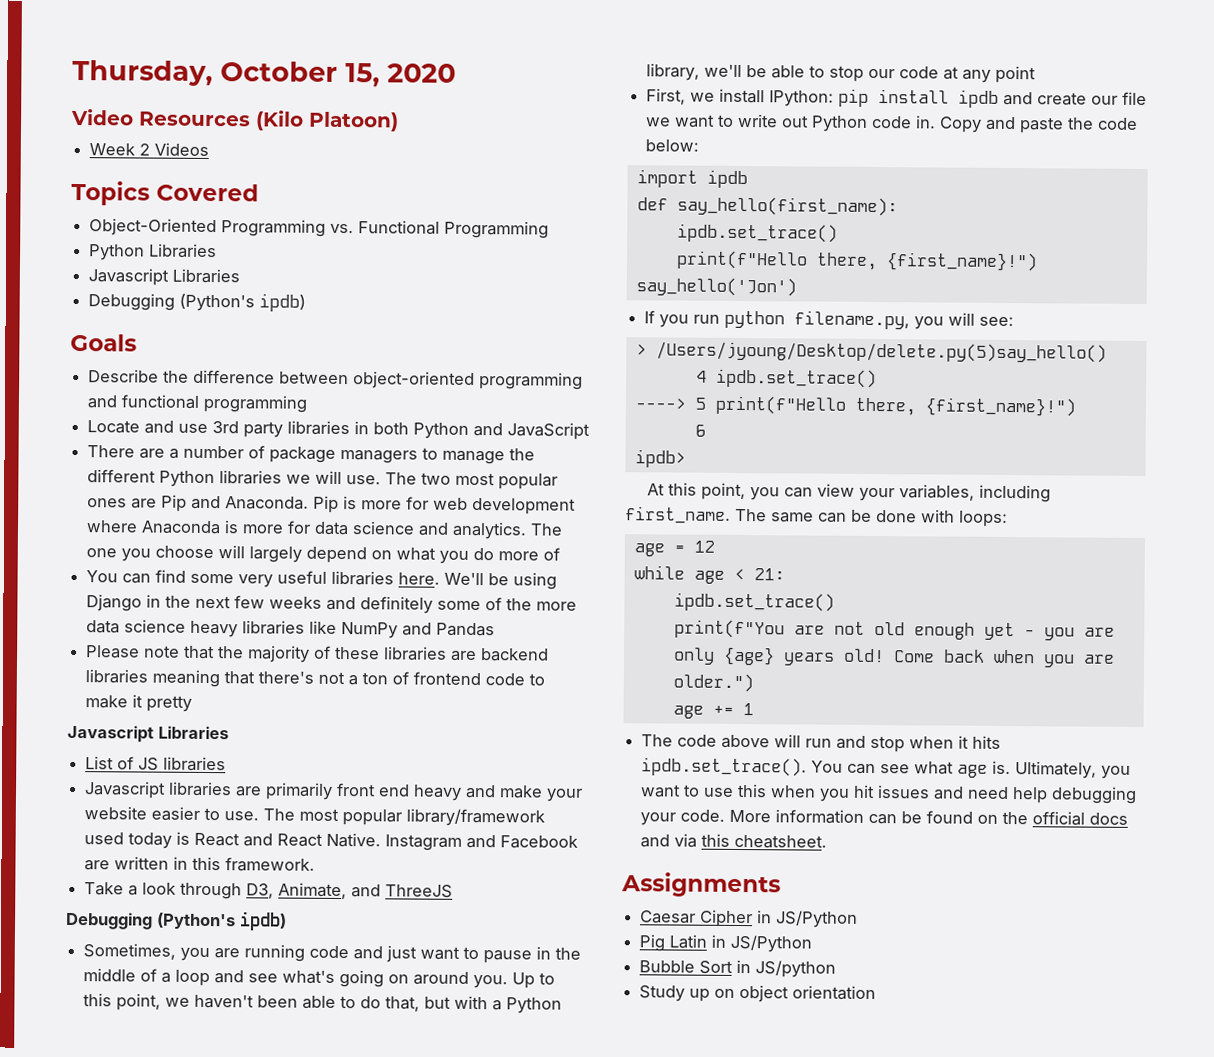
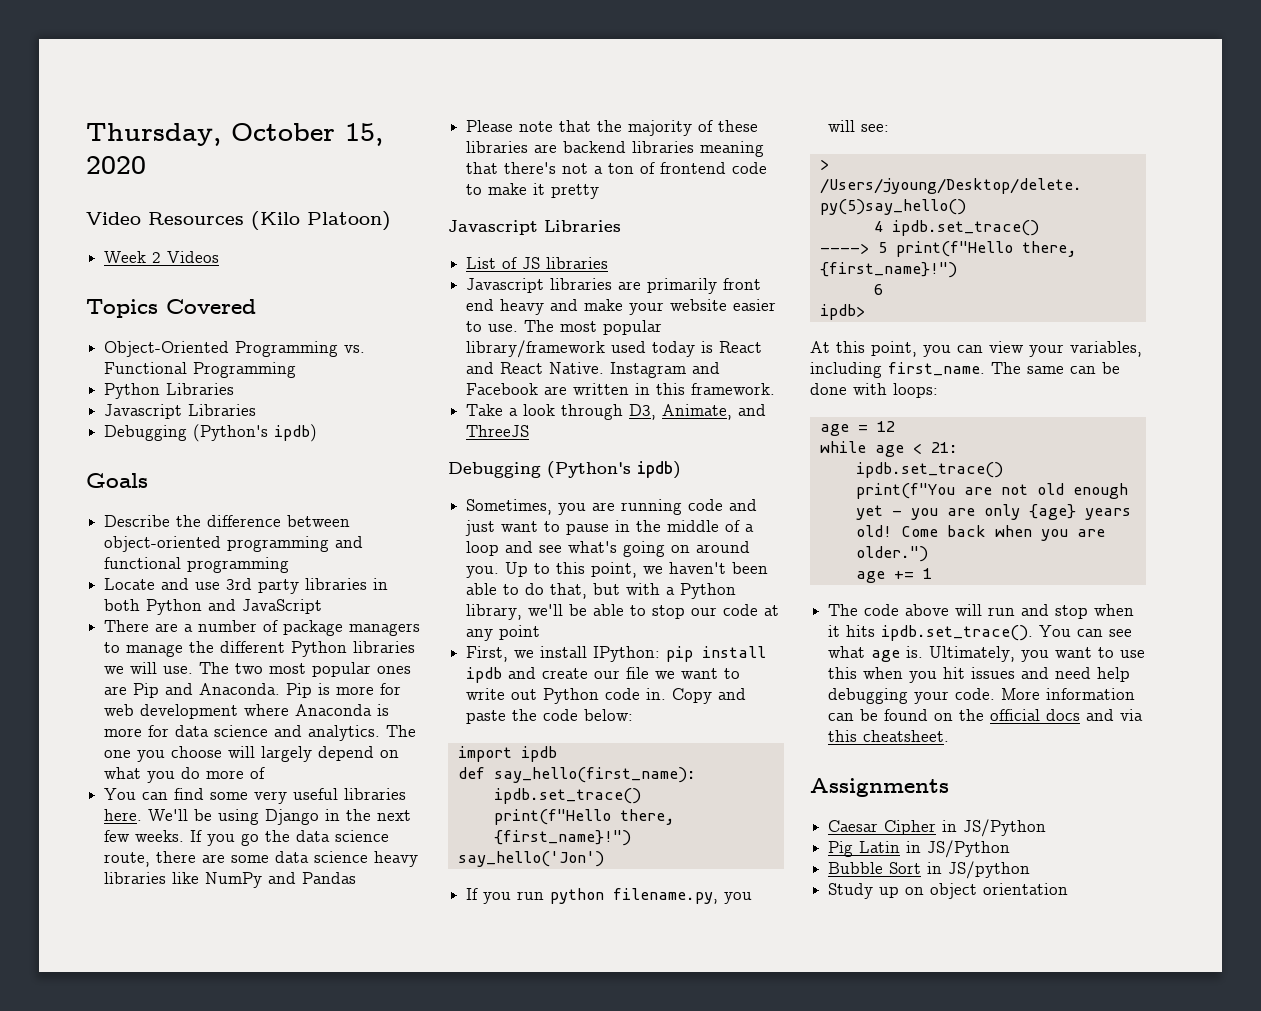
[269,596,578,614] weeks and definitely some of the more -> [135,830,390,846] [104,851,270,867] weeks. If you go the data science route, there are some

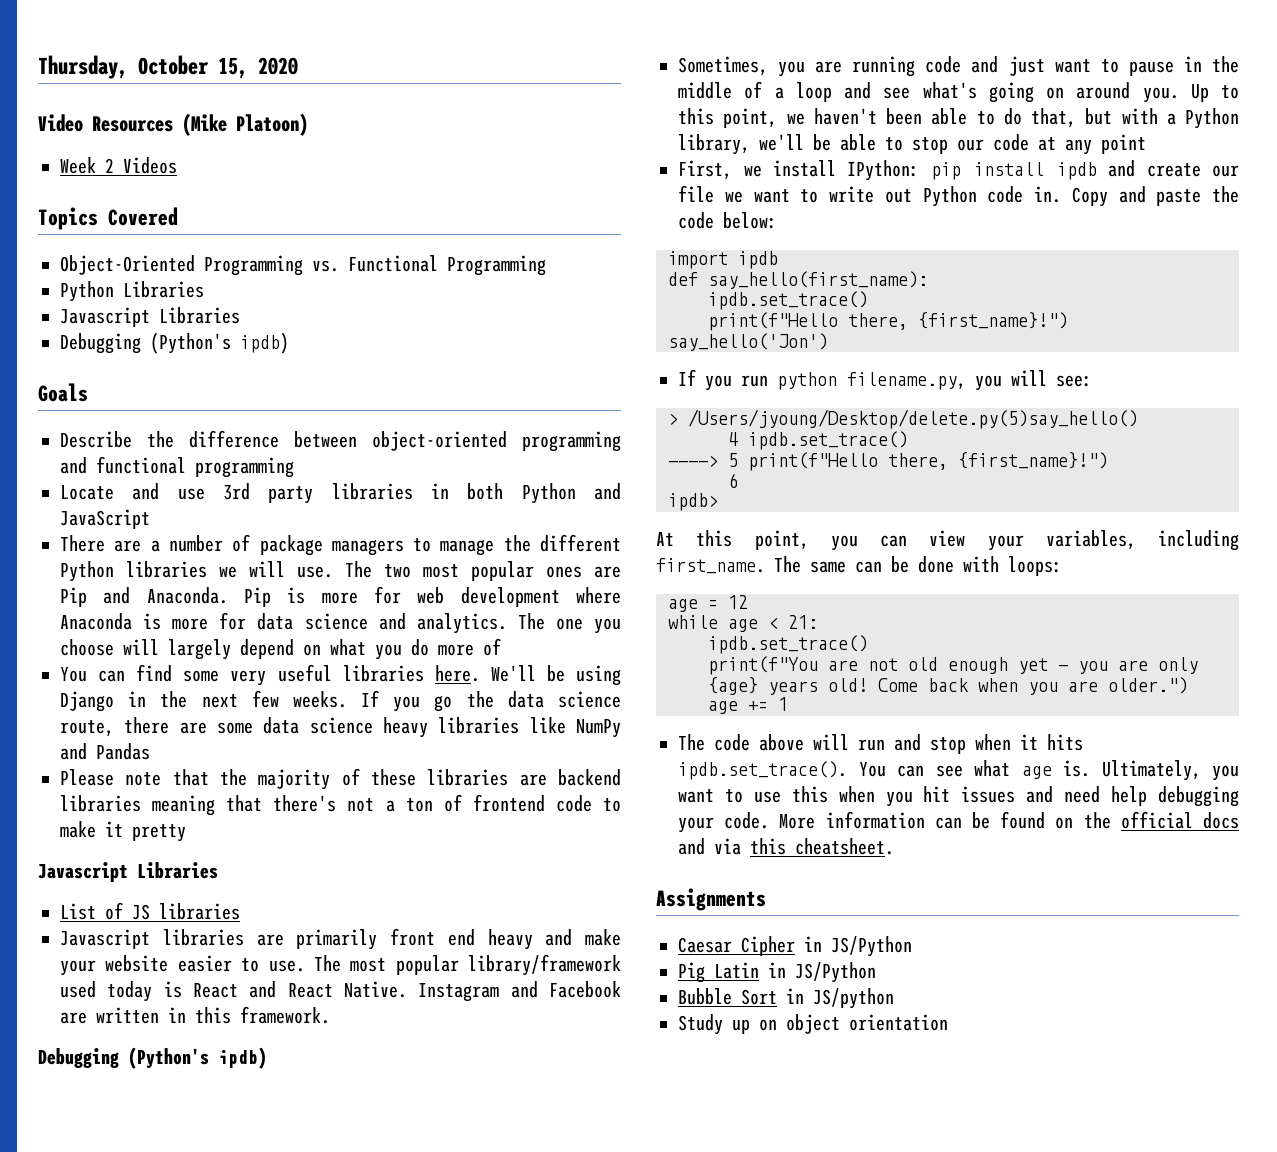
[251,211,300,230] (Kilo -> [182,113,227,136] (Mike
[466,404,767,420] [466,425,530,437] // Take a look through D3, Animate, and ThreeJS -> (330, 1015) none

